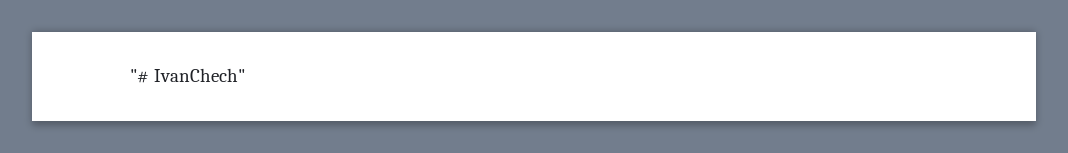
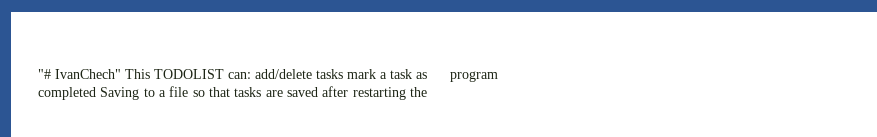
(246, 75) none -> [125,69,427,79] [38,86,427,100] [450,71,498,82] This TODOLIST can: add/delete tasks mark a task as completed Saving to a file so that tasks are saved after restarting the program

